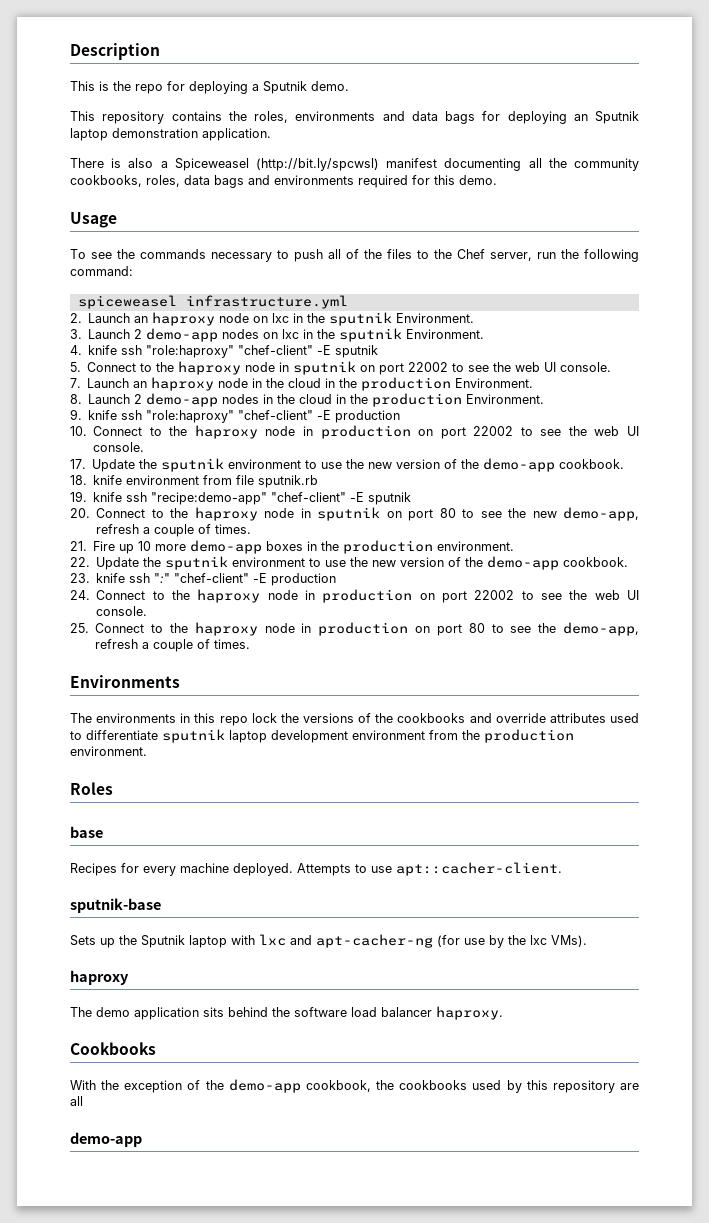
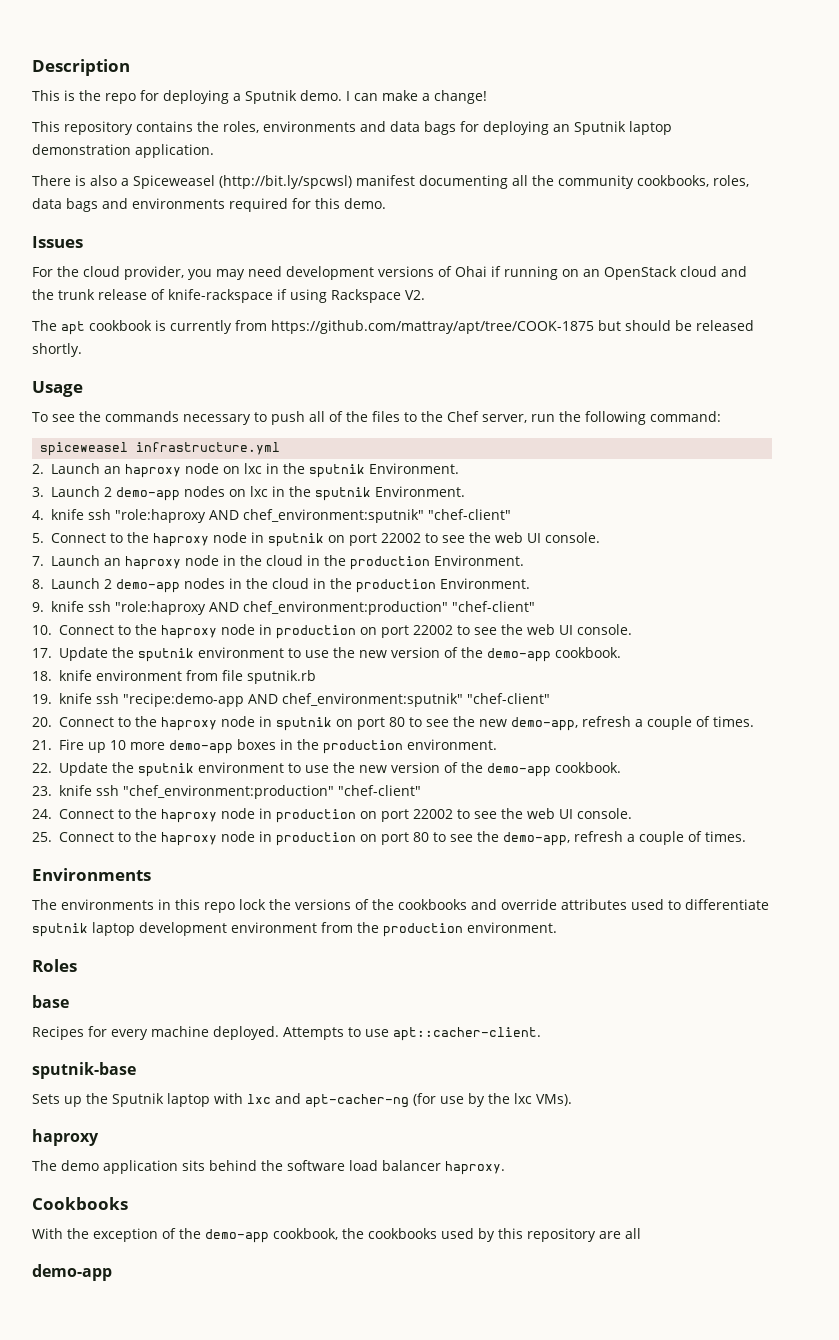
(349, 86) none -> [346,90,487,104] I can make a change!
(497, 180) none -> [32,236,83,248] [32,266,747,280] [32,289,425,303] [32,320,754,335] [32,343,82,357] // Issues // For the cloud provider, you may need development versions of Ohai if running on an OpenStack cloud and the trunk release of knife-rackspace if using Rackspace V2. // The apt cookbook is currently from https://github.com/mattray/apt/tree/COOK-1875 but should be released shortly.
[146,345,379,358] "role:haproxy" "chef-client" -E sputnik -> [114,509,511,523] "role:haproxy AND chef_environment:sputnik" "chef-client"
[146,410,401,423] "role:haproxy" "chef-client" -E production -> [114,601,535,615] "role:haproxy AND chef_environment:production" "chef-client"
[151,492,412,505] "recipe:demo-app" "chef-client" -E sputnik -> [122,693,550,707] "recipe:demo-app AND chef_environment:sputnik" "chef-client"
[154,573,337,586] ":" "chef-client" -E production -> [122,785,421,799] "chef_environment:production" "chef-client"

